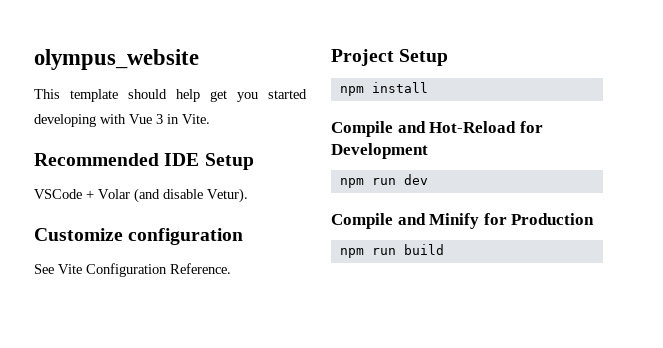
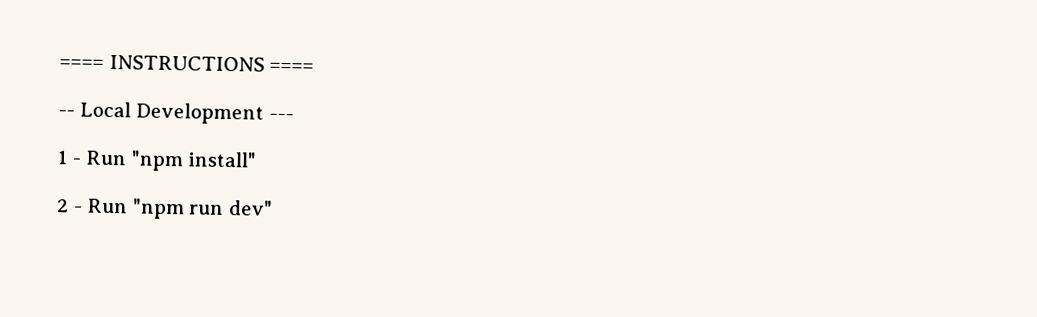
[34,49,199,70] [34,89,307,102] [34,114,210,127] [34,153,254,170] [34,188,248,203] [34,228,244,245] [34,263,231,277] [331,49,449,66] [339,82,428,96] [331,121,543,137] [331,143,428,159] [339,174,428,188] [331,213,595,229] [339,244,444,258] olympus_website // This template should help get you started developing with Vue 3 in Vite. // Recommended IDE Setup // VSCode + Volar (and disable Vetur). // Customize configuration // See Vite Configuration Reference. // Project Setup // npm install // Compile and Hot-Reload for Development // npm run dev // Compile and Minify for Production // npm run build -> [59,54,315,73] [58,101,294,125] [57,150,258,172] [57,198,273,220] ==== INSTRUCTIONS ==== // -- Local Development --- // 1 - Run "npm install" // 2 - Run "npm run dev"

